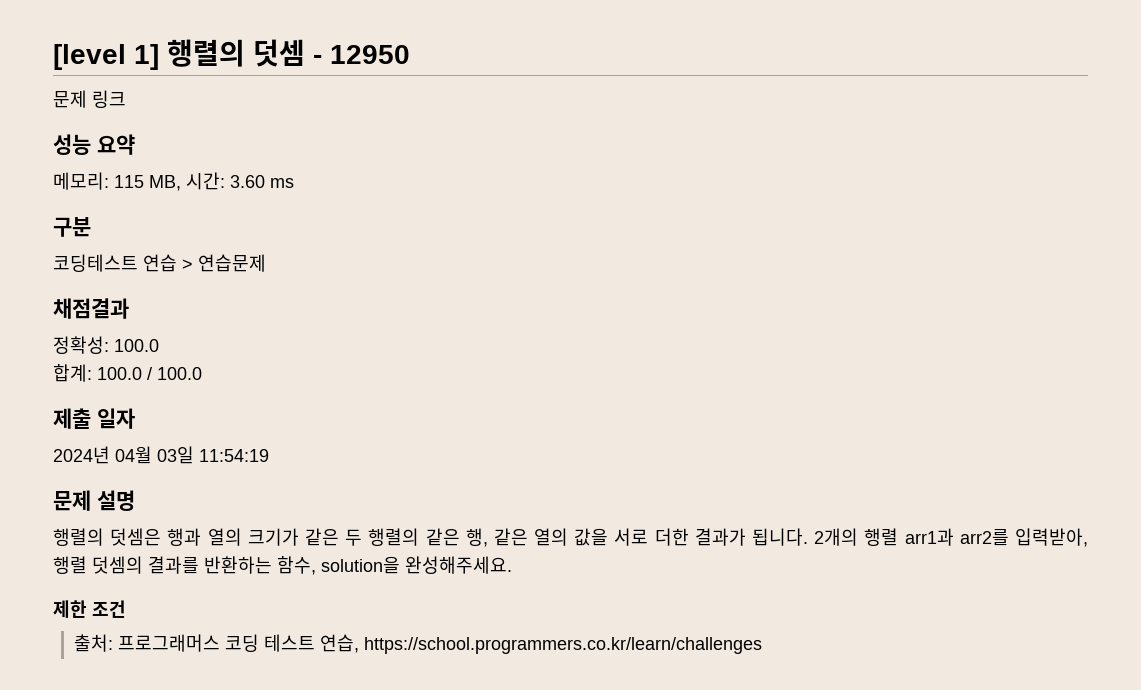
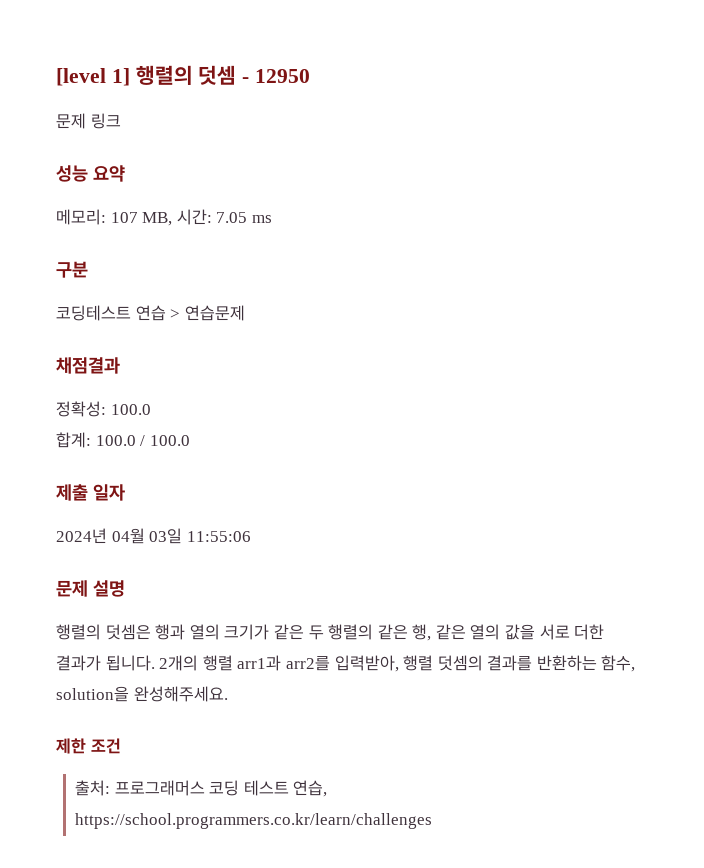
[114,175,144,188] 115 -> [110,212,138,223] 107
[230,175,265,188] 3.60 -> [216,212,248,223] 7.05
[199,449,269,462] 11:54:19 -> [186,531,251,542] 11:55:06

